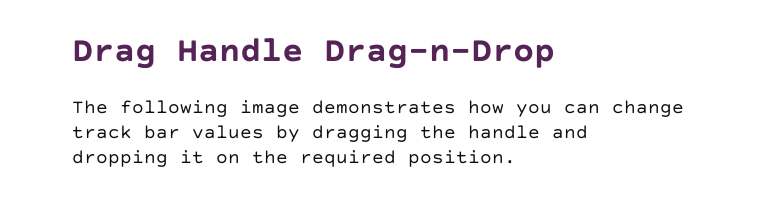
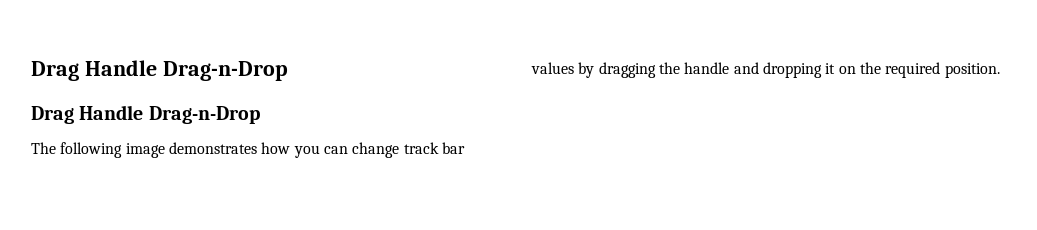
[72,38,555,69] Drag Handle Drag-n-Drop -> [31,60,288,81] [31,105,260,124] Drag Handle Drag-n-Drop // Drag Handle Drag-n-Drop

